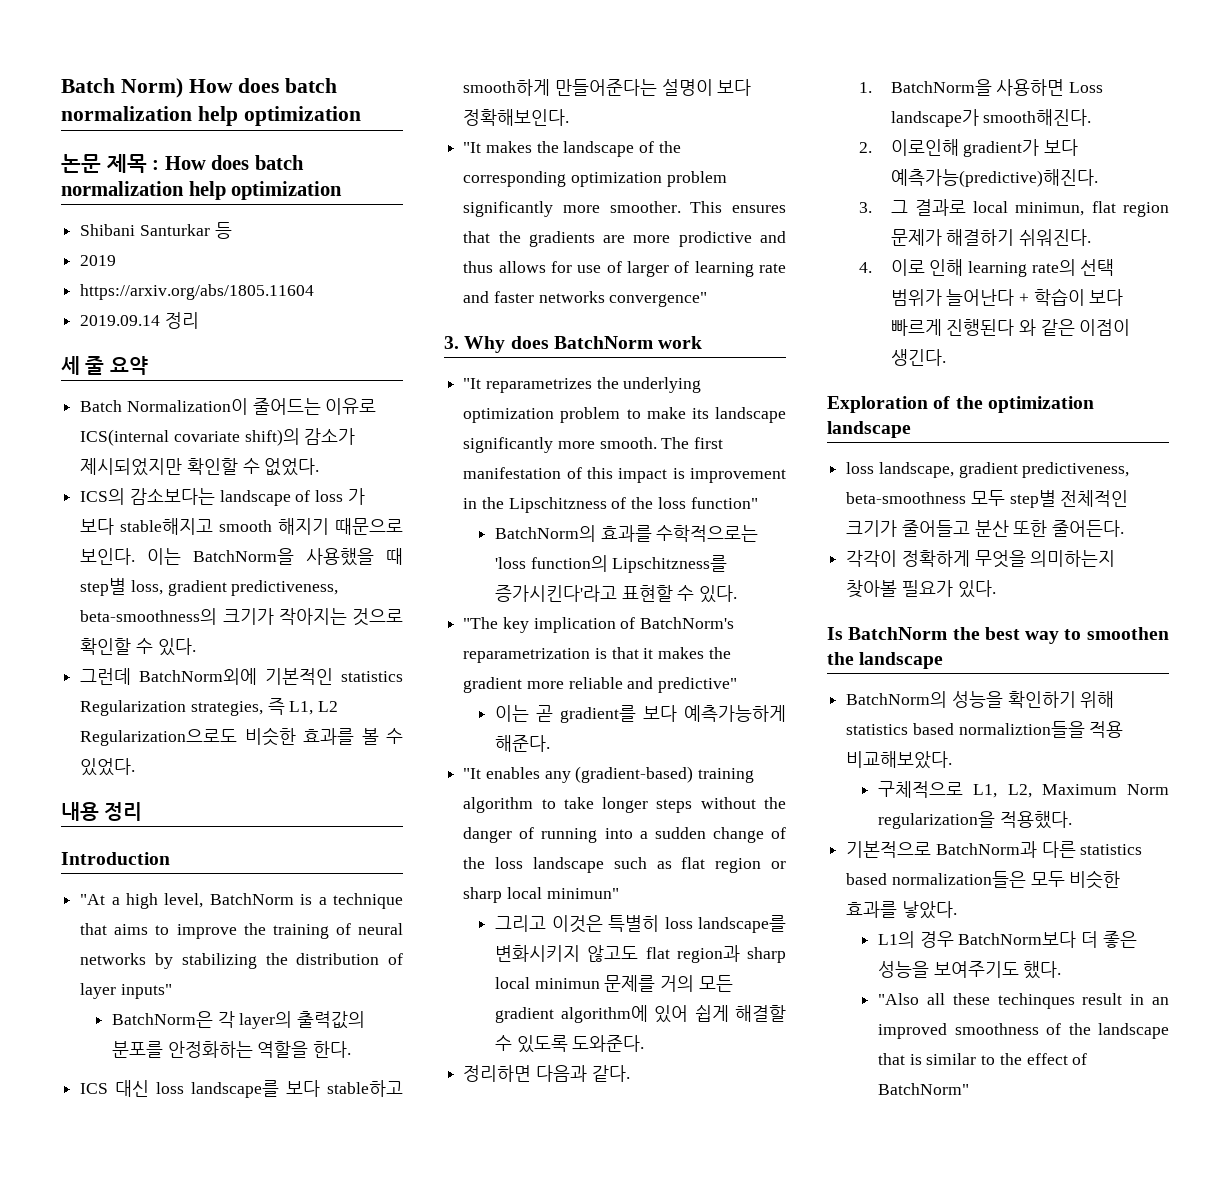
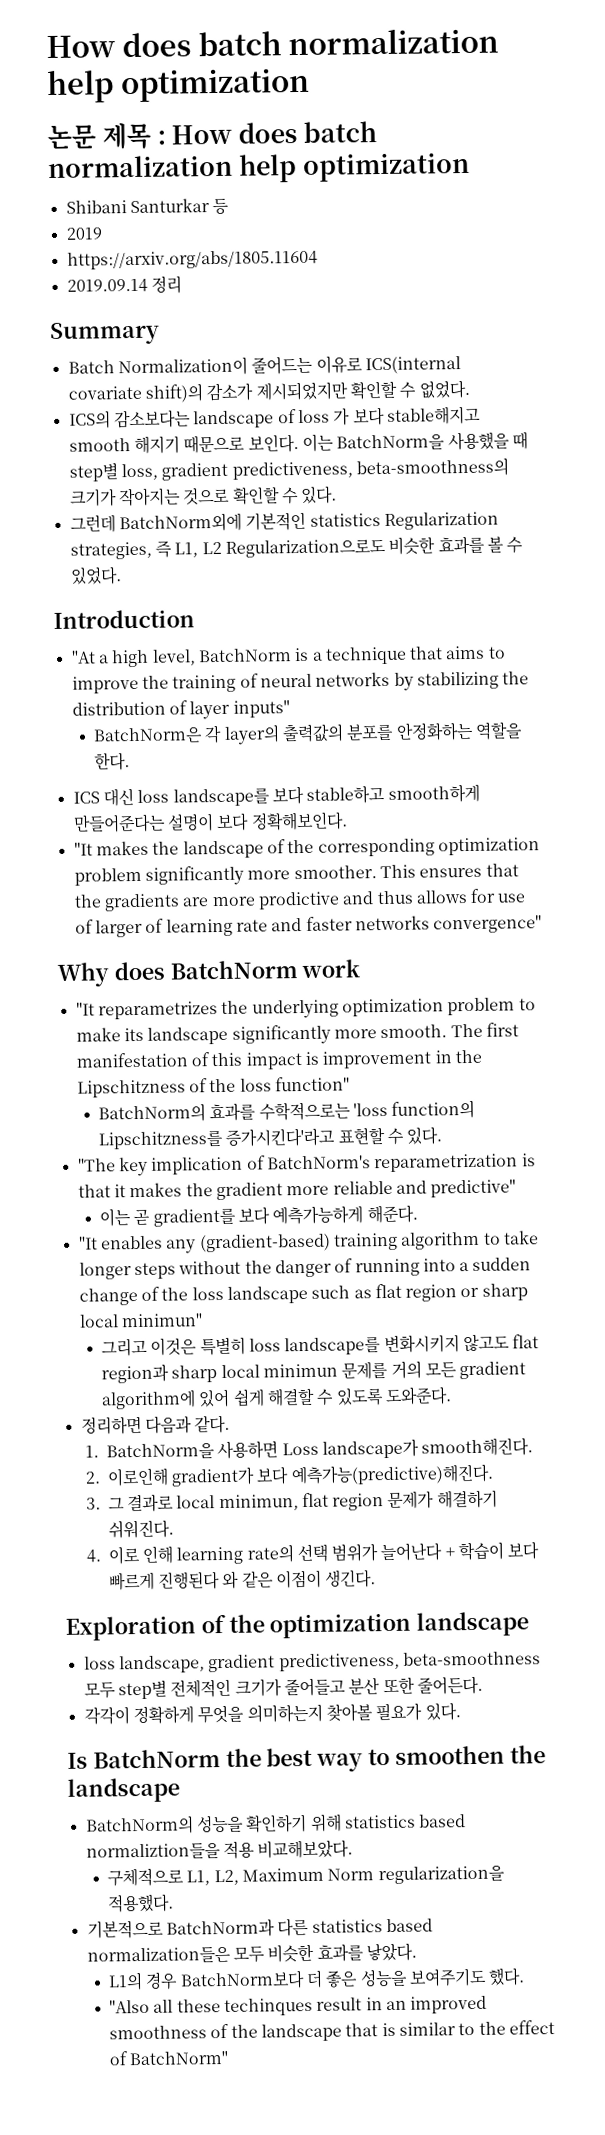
[61,78,183,98] Batch Norm) -> (46, 47) none
[61,356,148,375] 세 줄 요약 -> [50,321,160,345] Summary
[61,802,143,821] // 내용 정리 -> (122, 575) none
[444,336,459,349] 3. -> (543, 924) none

